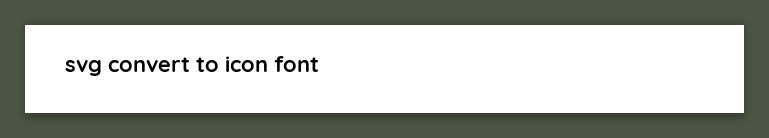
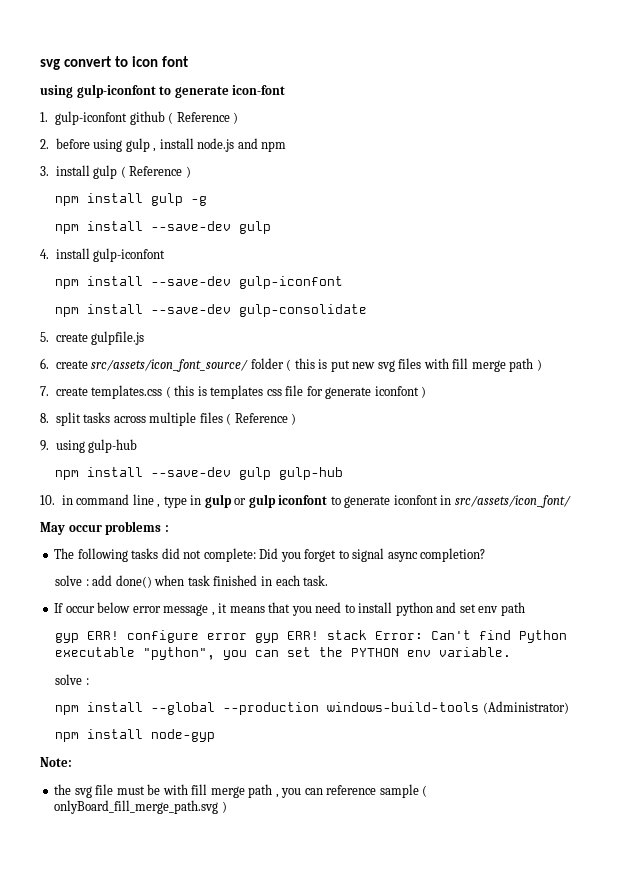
(319, 64) none -> [40,84,286,98] [40,111,239,125] [40,138,287,152] [40,165,191,179] [55,193,208,206] [55,221,272,234] [40,248,166,262] [55,276,344,289] [55,304,368,317] [40,331,145,345] [40,358,542,372] [40,385,427,399] [40,412,297,426] [40,439,138,453] [55,467,344,480] [40,494,571,508] [40,521,169,535] [54,548,486,562] [55,575,329,588] [54,602,525,616] [55,630,568,643] [55,647,512,660] [55,674,89,685] [55,701,569,715] [55,729,216,742] [40,757,72,767] [54,784,428,798] [54,800,227,814] // using gulp-iconfont to generate icon-font // 1. gulp-iconfont github ( Reference ) // 2. before using gulp , install node.js and npm // 3. install gulp ( Reference ) // npm install gulp -g // npm install --save-dev gulp // 4. install gulp-iconfont // npm install --save-dev gulp-iconfont // npm install --save-dev gulp-consolidate // 5. create gulpfile.js // 6. create src/assets/icon_font_source/ folder ( this is put new svg files with fill merge path ) // 7. create templates.css ( this is templates css file for generate iconfont ) // 8. split tasks across multiple files ( Reference ) // 9. using gulp-hub // npm install --save-dev gulp gulp-hub // 10. in command line , type in gulp or gulp iconfont to generate iconfont in src/assets/icon_font/ // May occur problems : // The following tasks did not complete: Did you forget to signal async completion? // solve : add done() when task finished in each task. // If occur below error message , it means that you need to install python and set env path // gyp ERR! configure error gyp ERR! stack Error: Can't find Python executable "python", you can set the PYTHON env variable. // solve : // npm install --global --production windows-build-tools (Administrator) // npm install node-gyp // Note: // the svg file must be with fill merge path , you can reference sample ( onlyBoard_fill_merge_path.svg )

